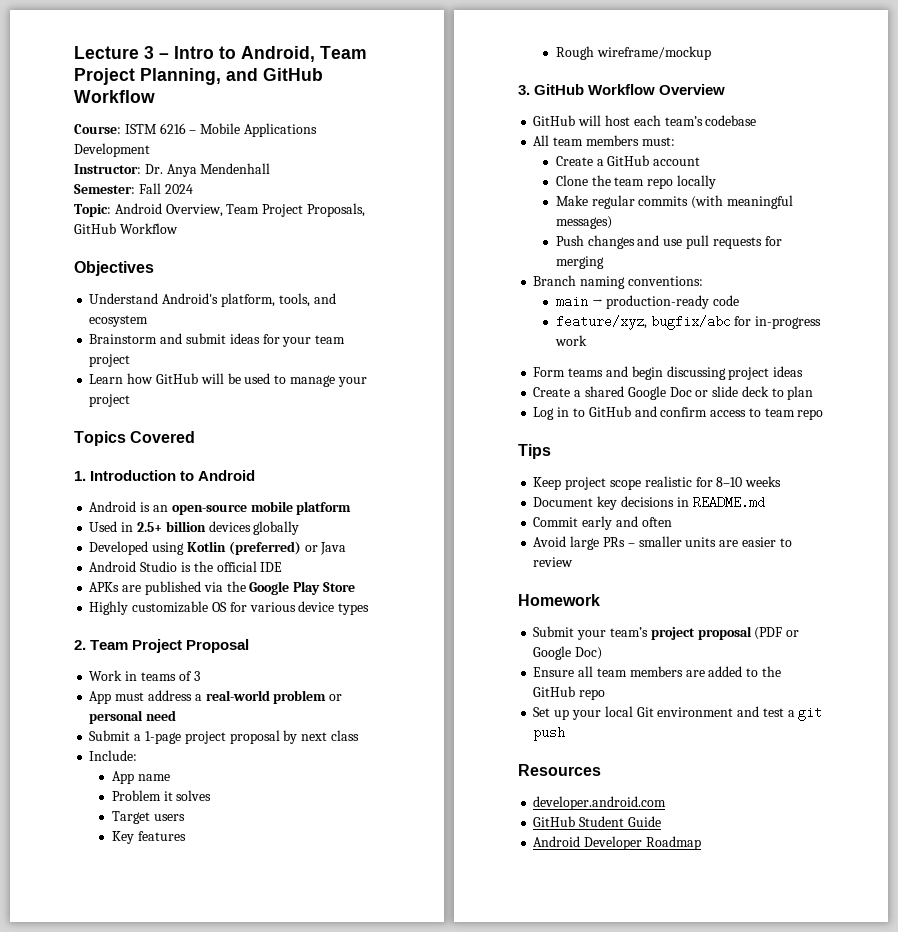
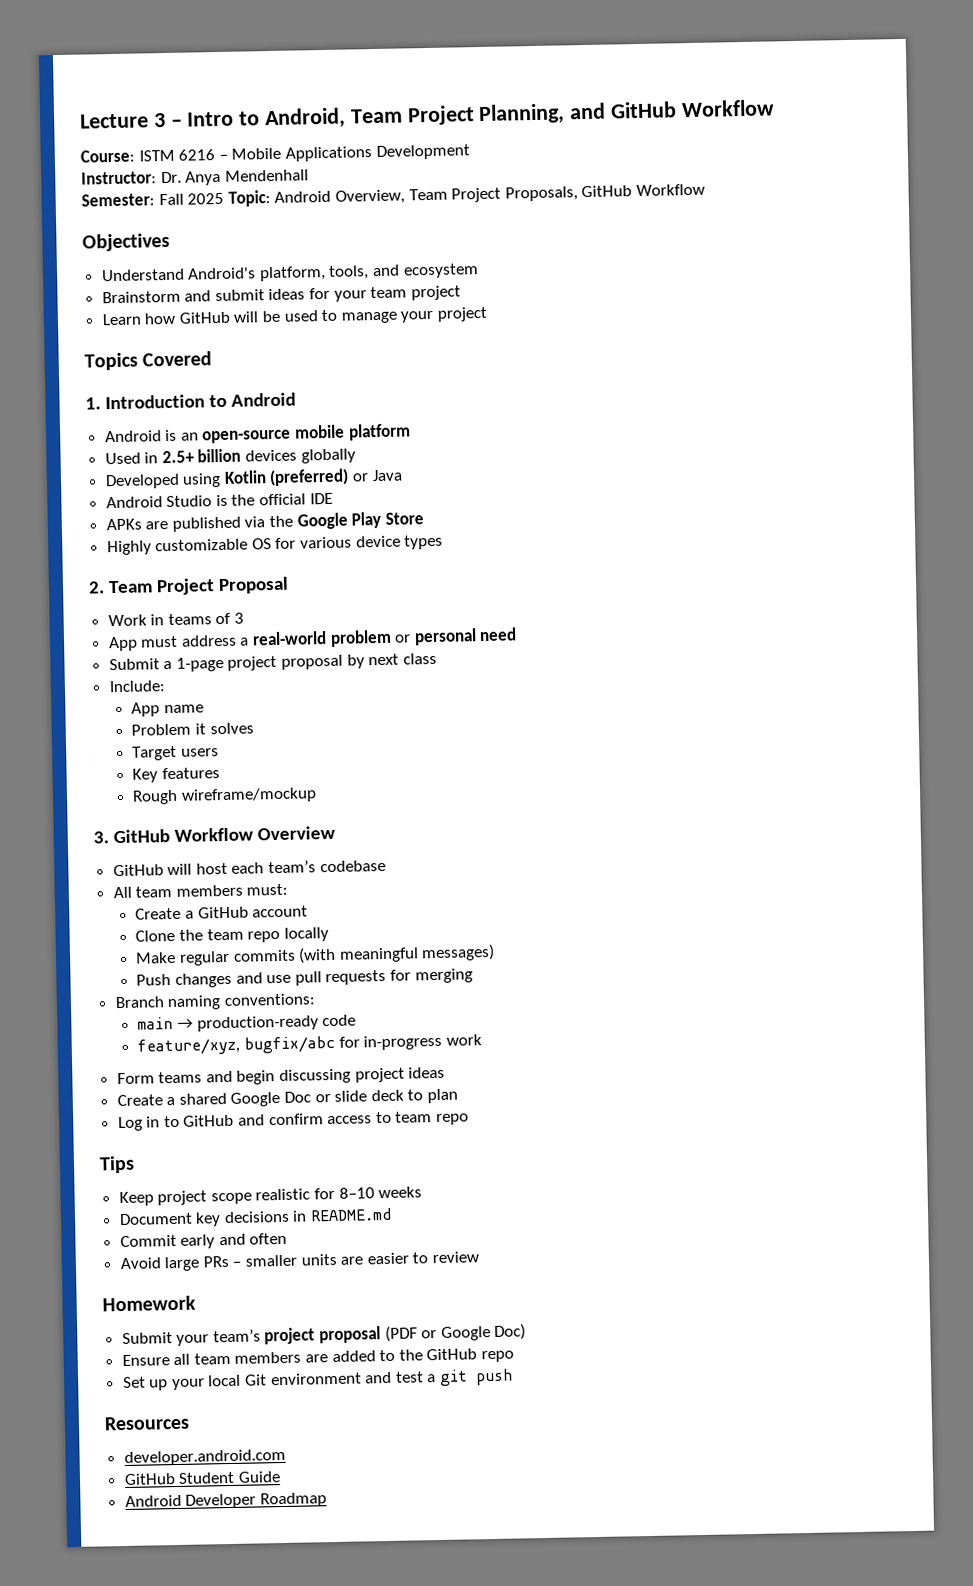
[164,184,193,194] 2024 // -> [187,192,225,205] 2025

